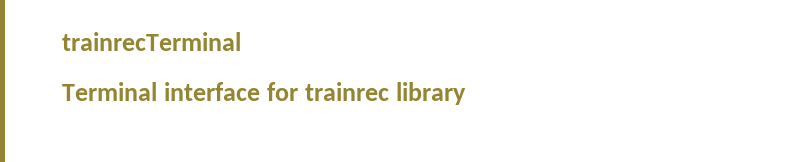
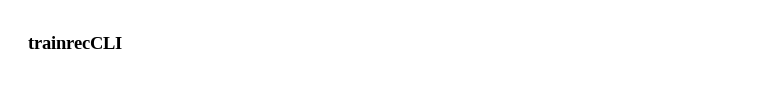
[62,32,241,51] [62,82,466,105] trainrecTerminal // Terminal interface for trainrec library -> [28,36,122,49] trainrecCLI

